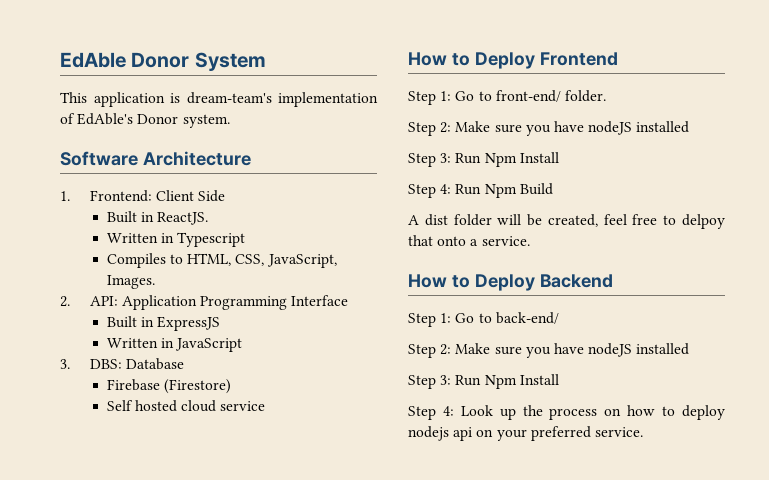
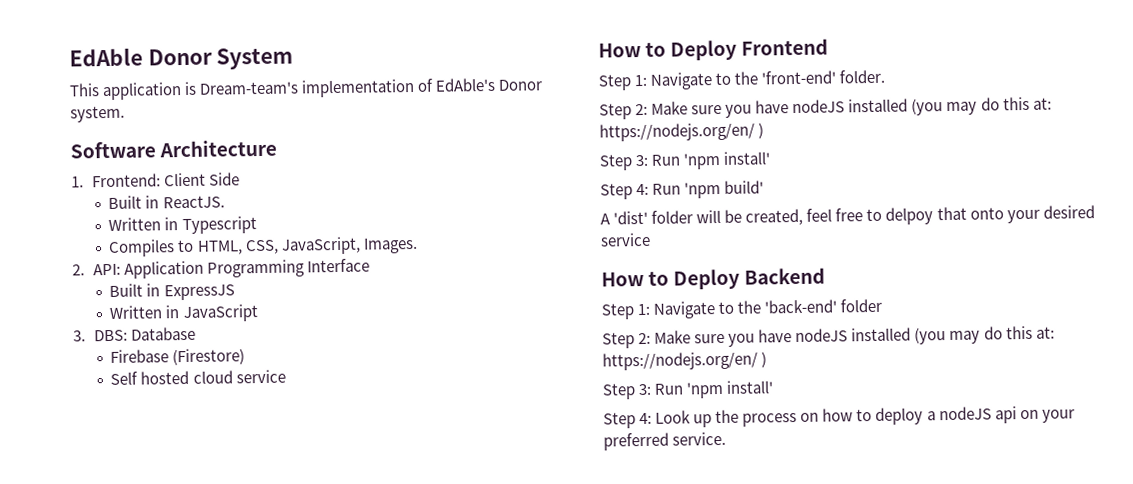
[186,92,272,104] dream-team's -> [199,81,300,95] Dream-team's
[455,90,561,102] Go to front-end/ -> [650,70,837,90] Navigate to the 'front-end'
[408,152,559,167] // Step 3: Run Npm Install -> [911,96,1052,116] [599,122,765,142] [599,151,772,171] (you may do this at: https://nodejs.org/en/ ) // Step 3: Run 'npm install'
[484,183,553,198] Npm Build -> [684,180,765,199] 'npm build'
[424,214,448,226] dist -> [613,210,649,225] 'dist'
[470,236,530,246] a service. -> [1006,205,1095,224] [600,232,651,247] your desired service
[455,312,559,324] [408,343,690,358] [408,374,559,389] Go to back-end/ // Step 2: Make sure you have nodeJS installed // Step 3: Run Npm Install -> [653,298,883,319] [602,325,1055,349] [602,351,768,371] [602,380,774,400] Navigate to the 'back-end' folder // Step 2: Make sure you have nodeJS installed (you may do this at: https://nodejs.org/en/ ) // Step 3: Run 'npm install'
[408,426,449,441] nodejs -> [926,406,992,421] a nodeJS

